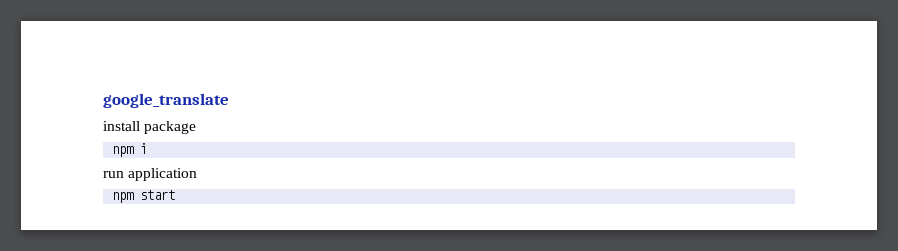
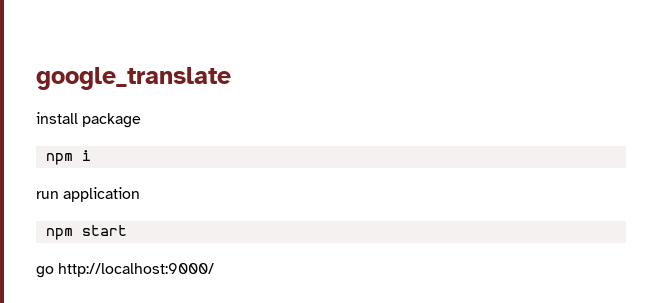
(176, 195) none -> [36,263,215,278] // go http://localhost:9000/

